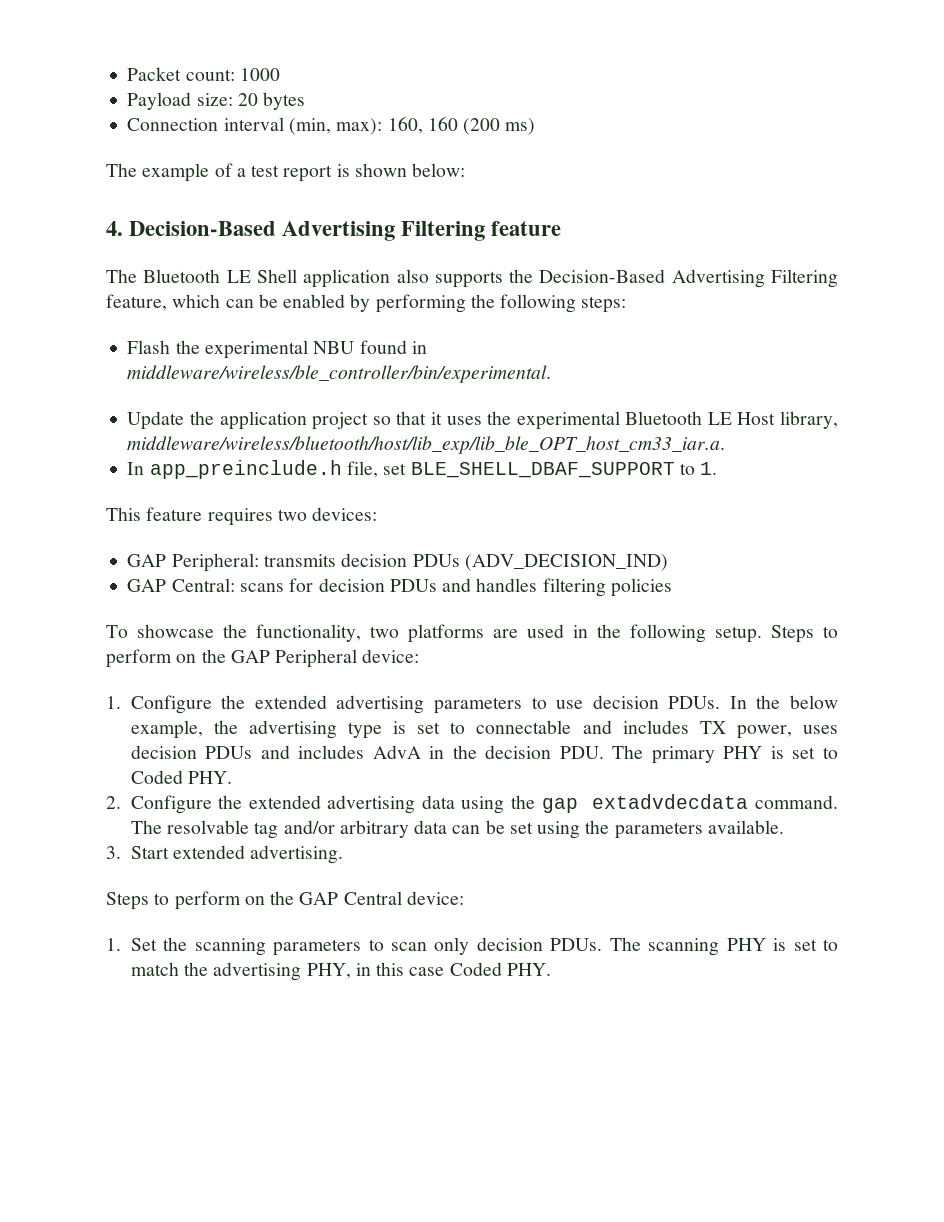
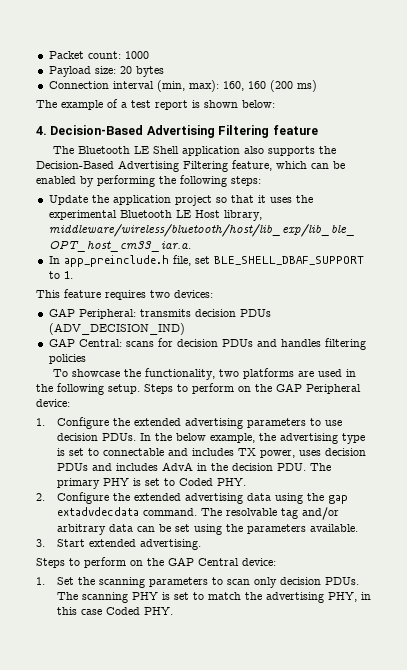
[127,340,427,359] [127,365,552,383] // Flash the experimental NBU found in middleware/wireless/ble_controller/bin/experimental. -> (261, 181) none

